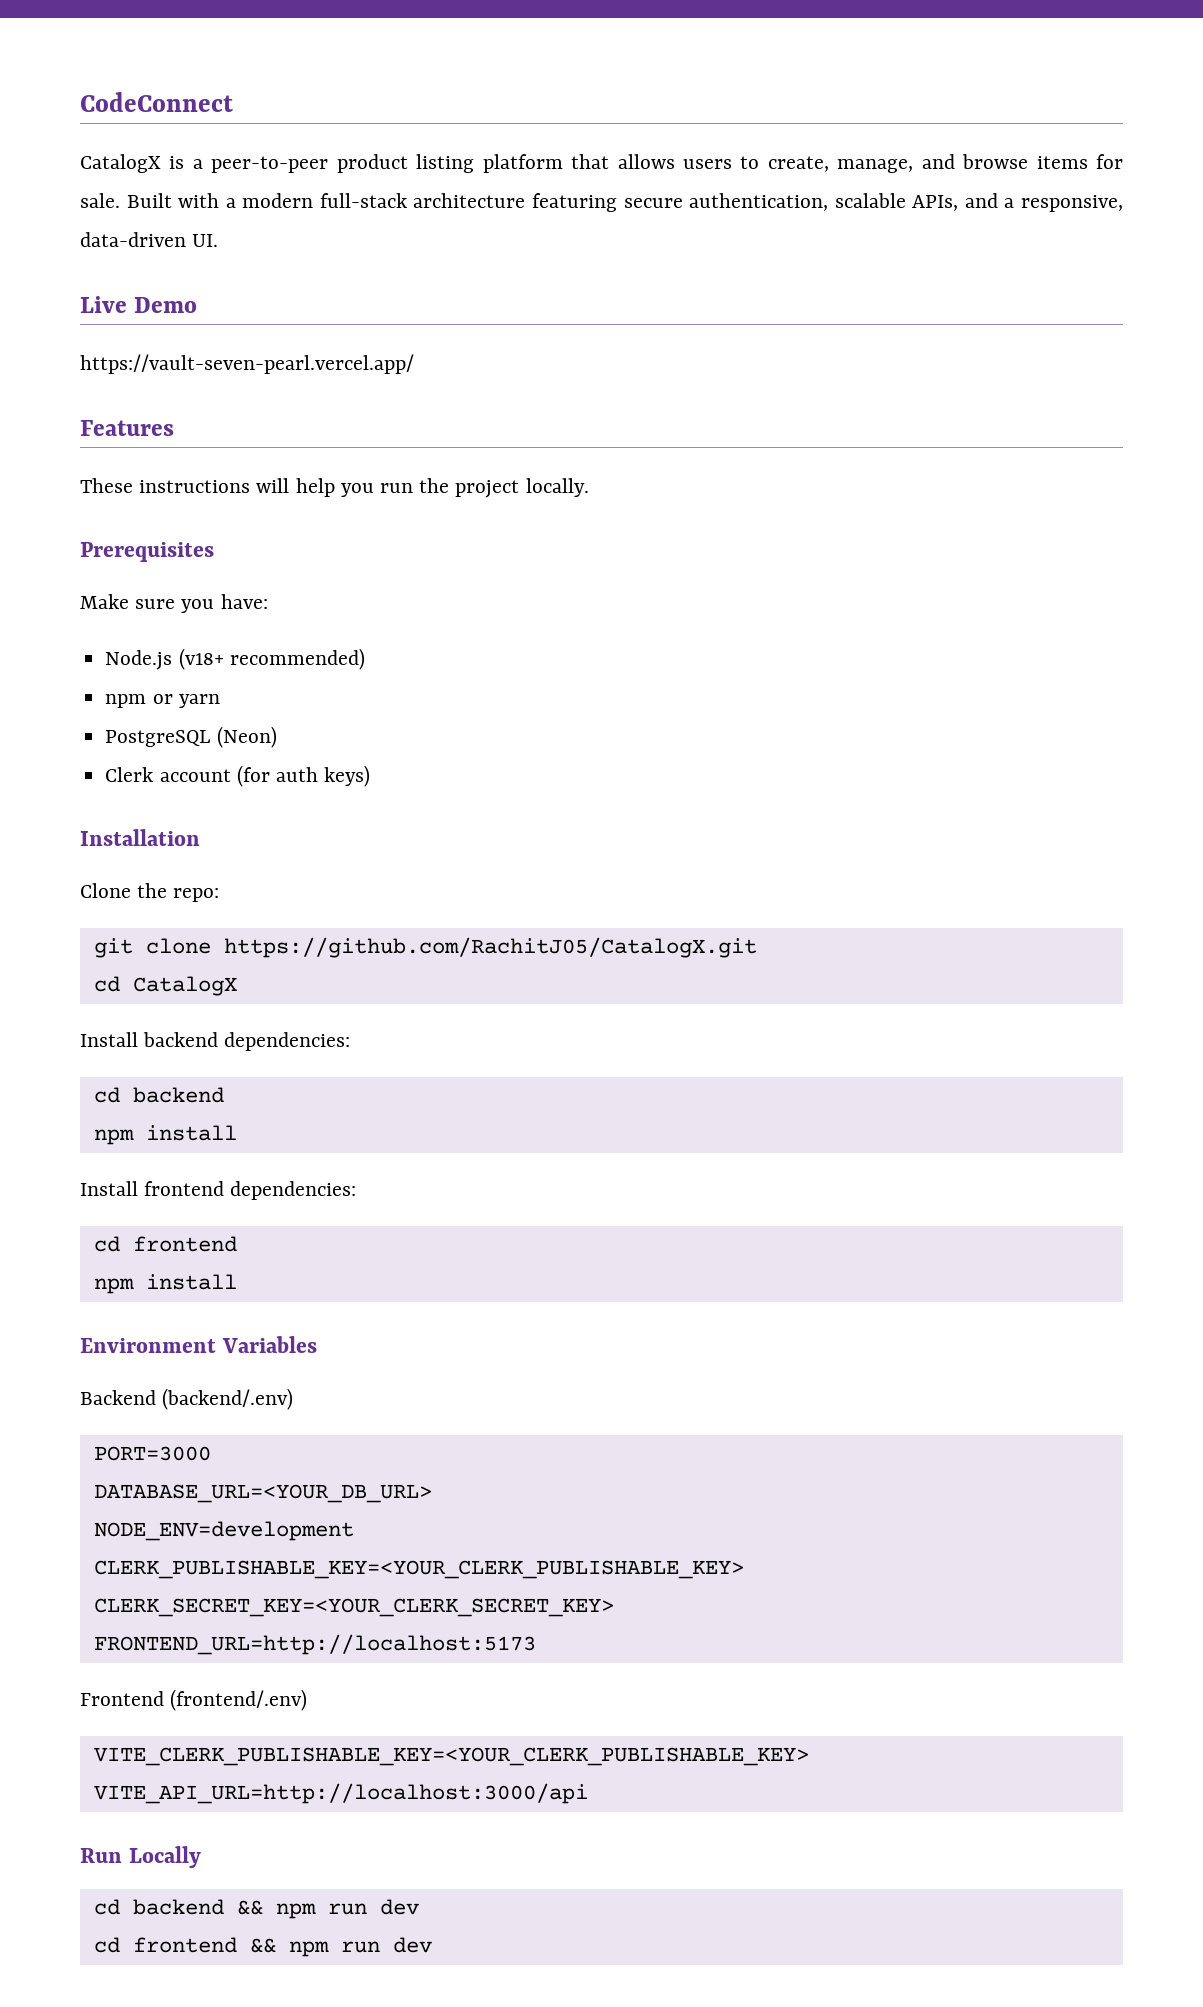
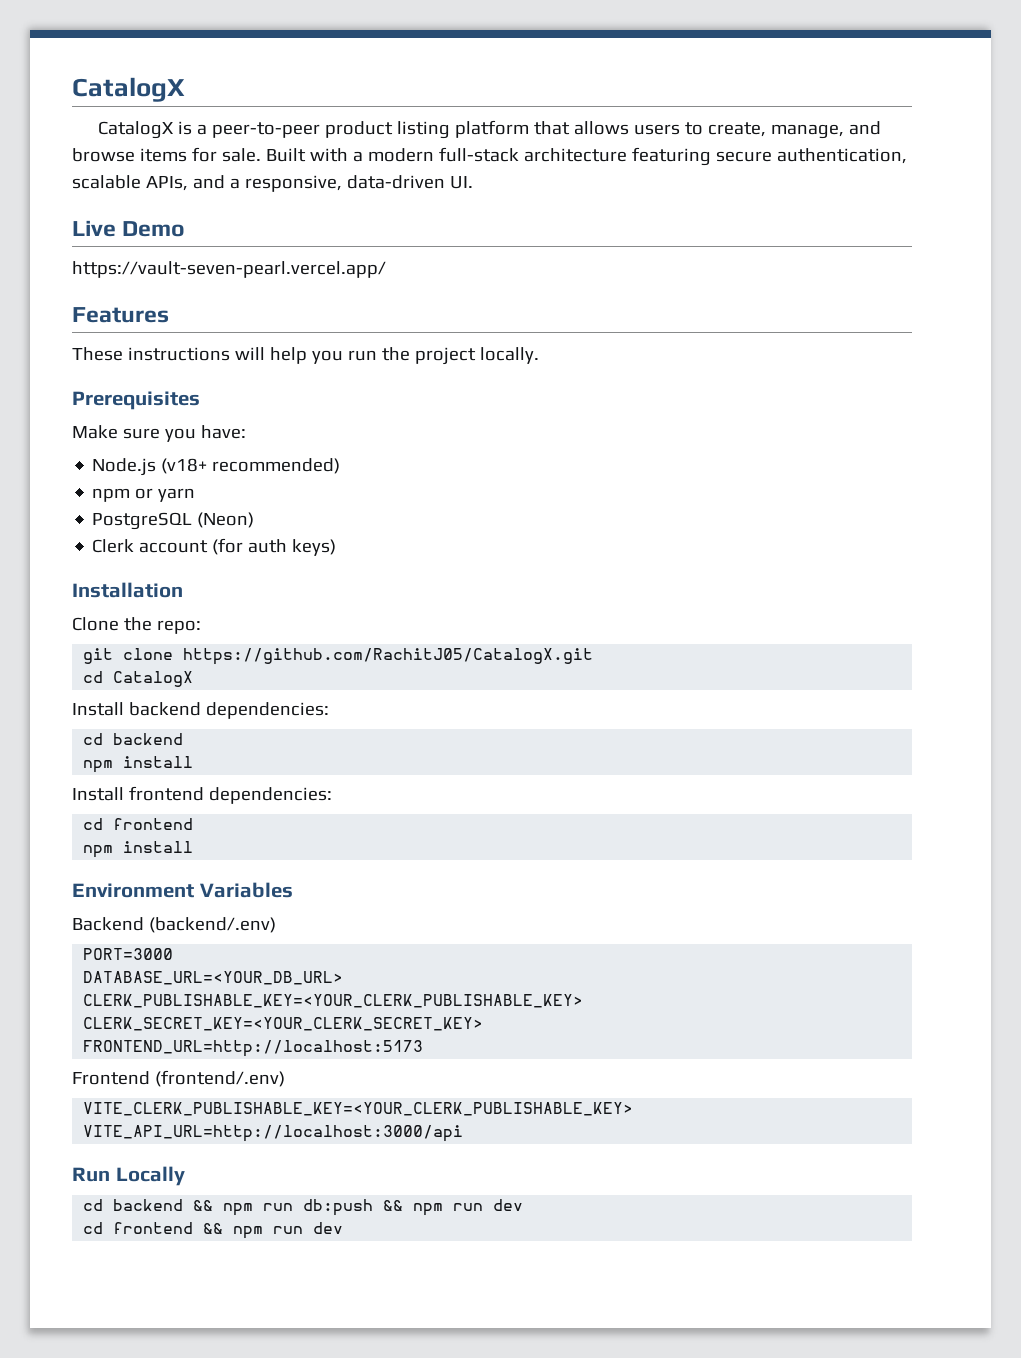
[80,92,233,112] CodeConnect -> [72,77,185,102] CatalogX
[93,1521,354,1541] // NODE_ENV=development -> (344, 978) none
(367, 1909) none -> [303,1199,484,1216] db:push && npm run

